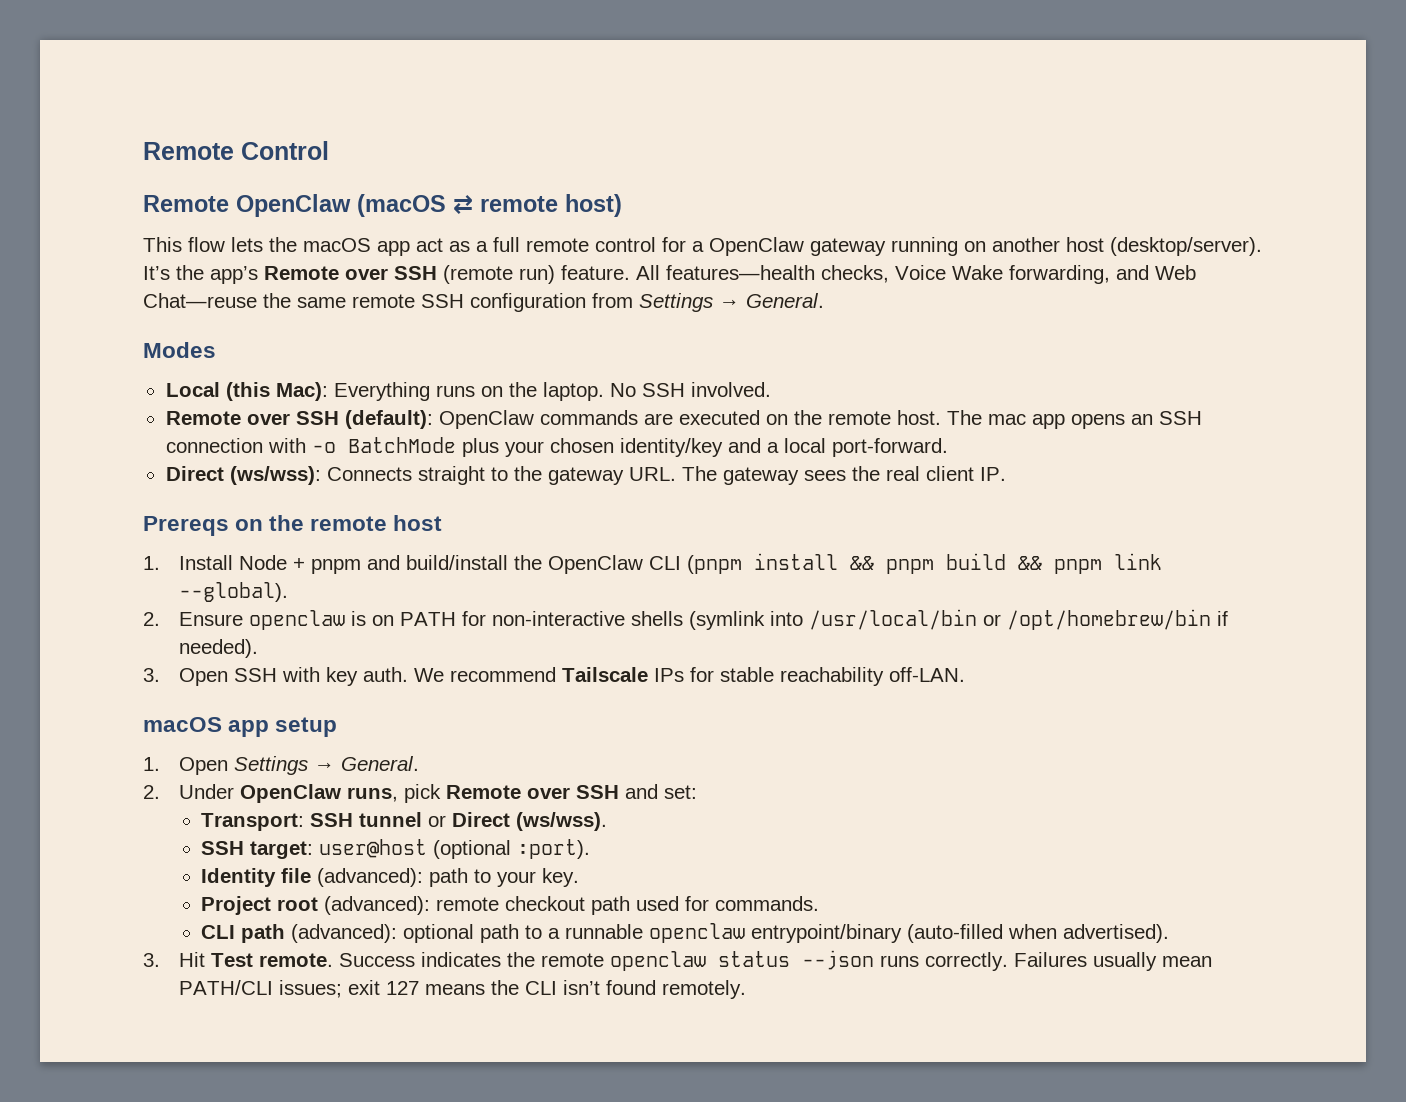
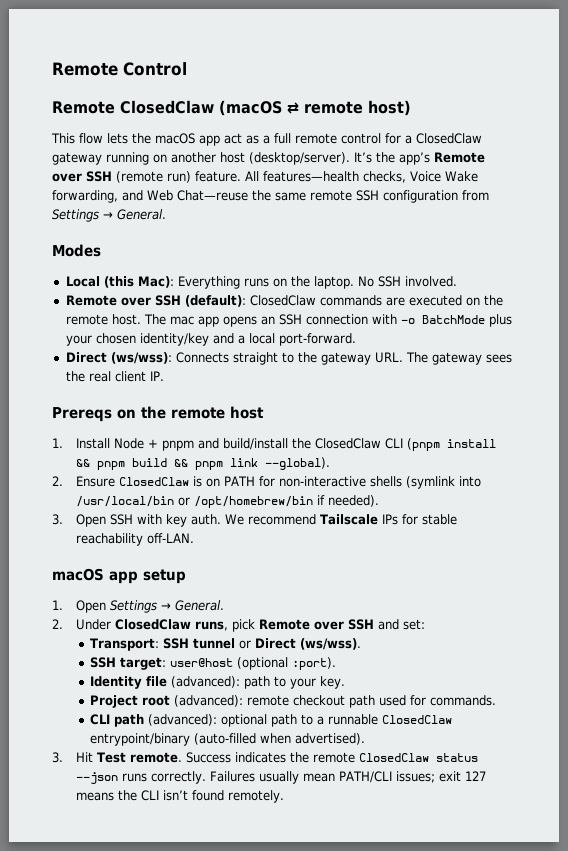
[236,194,351,217] OpenClaw -> [120,100,214,114] ClosedClaw
[709,237,804,256] OpenClaw -> [416,133,482,144] ClosedClaw
[438,410,534,429] OpenClaw -> [249,295,316,306] ClosedClaw
[547,555,643,574] OpenClaw -> [315,438,382,449] ClosedClaw
[248,610,345,630] openclaw -> [119,477,190,486] ClosedClaw
[239,784,341,803] OpenClaw -> [115,619,192,630] ClosedClaw
[649,923,746,943] openclaw -> [382,715,453,724] ClosedClaw
[609,951,706,971] openclaw -> [359,753,430,762] ClosedClaw

